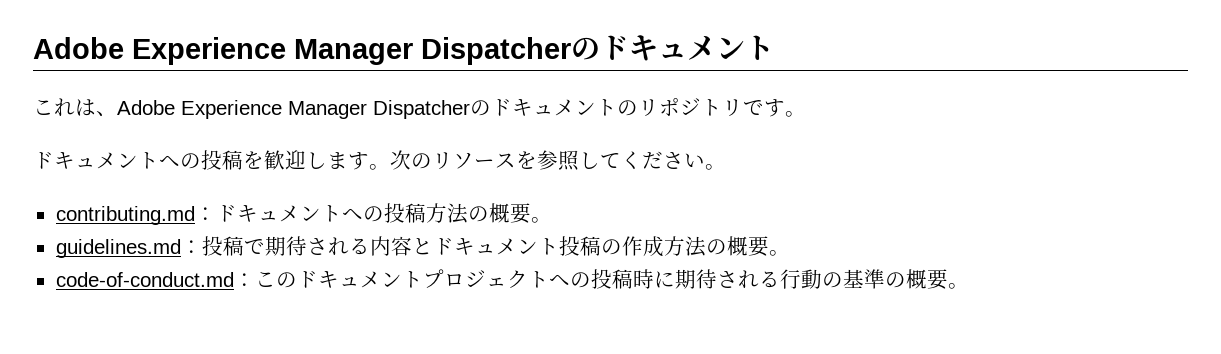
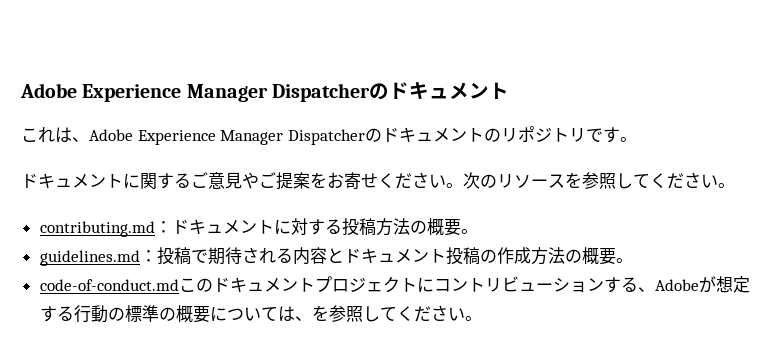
[159,150,369,170] への投稿を歓迎します -> [123,172,446,190] に関するご意見やご提案をお寄せください
[341,206,384,222] への -> [273,218,342,235] に対する
[233,273,255,287] ： -> (179, 285) none
[548,269,759,289] への投稿時に期待され -> [416,276,750,293] [39,306,57,322] にコントリビューションする、Adobeが想定す
[842,269,864,288] 基 -> [124,305,142,322] 標
(948, 279) none -> [209,305,465,322] については、を参照してください

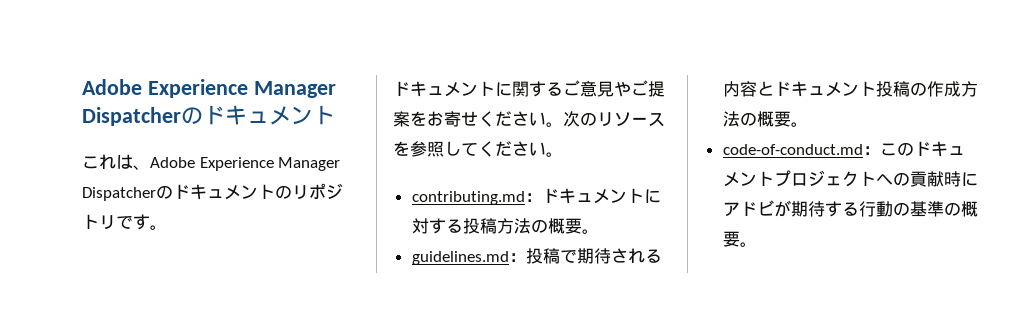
(179, 285) none -> [862,146,880,155] ：
[416,276,750,293] にコントリビューションする、Adobeが想定 -> [875,171,978,187] [722,200,825,217] への貢献時にアドビが期待
[124,305,142,322] 標 -> [909,201,927,217] 基
[209,305,465,322] については、を参照してください -> (740, 239) none

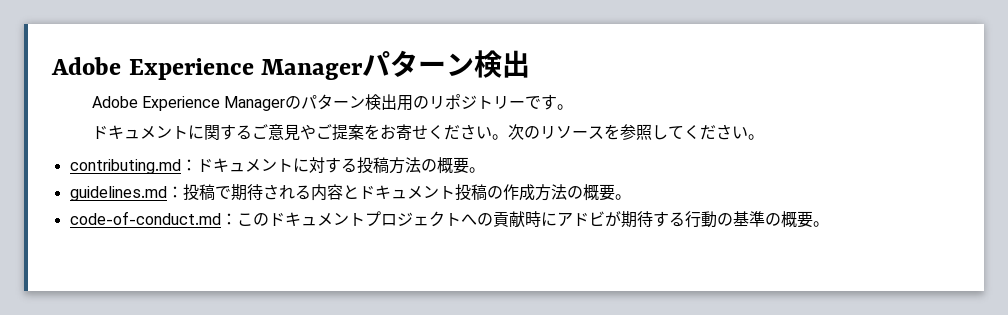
[82,79,336,98] [82,105,335,126] [82,154,341,171] [82,184,275,201] Adobe Experience Manager Dispatcherのドキュメント // これは、Adobe Experience Manager Dispatcherのドキュメント -> [51,50,531,80] [91,94,414,111] Adobe Experience Managerパターン検出 // Adobe Experience Managerのパターン検出用
(116, 222) none -> [509,100,526,108] ー

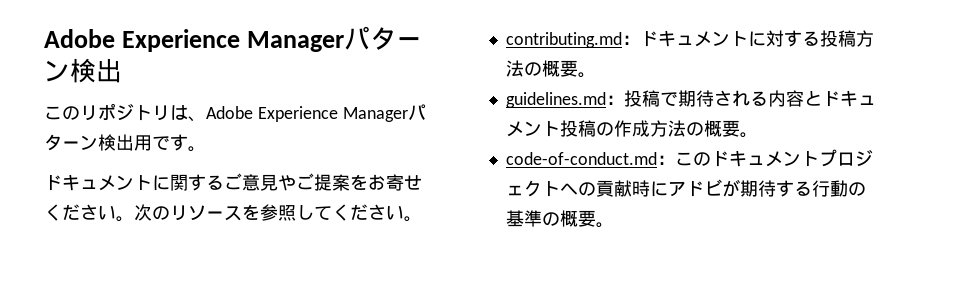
[91,96,302,111] Adobe Experience Managerの -> [44,103,408,122] このリポジトリは、Adobe Experience Manager
[413,94,526,110] のリポジトリー -> (152, 143) none

